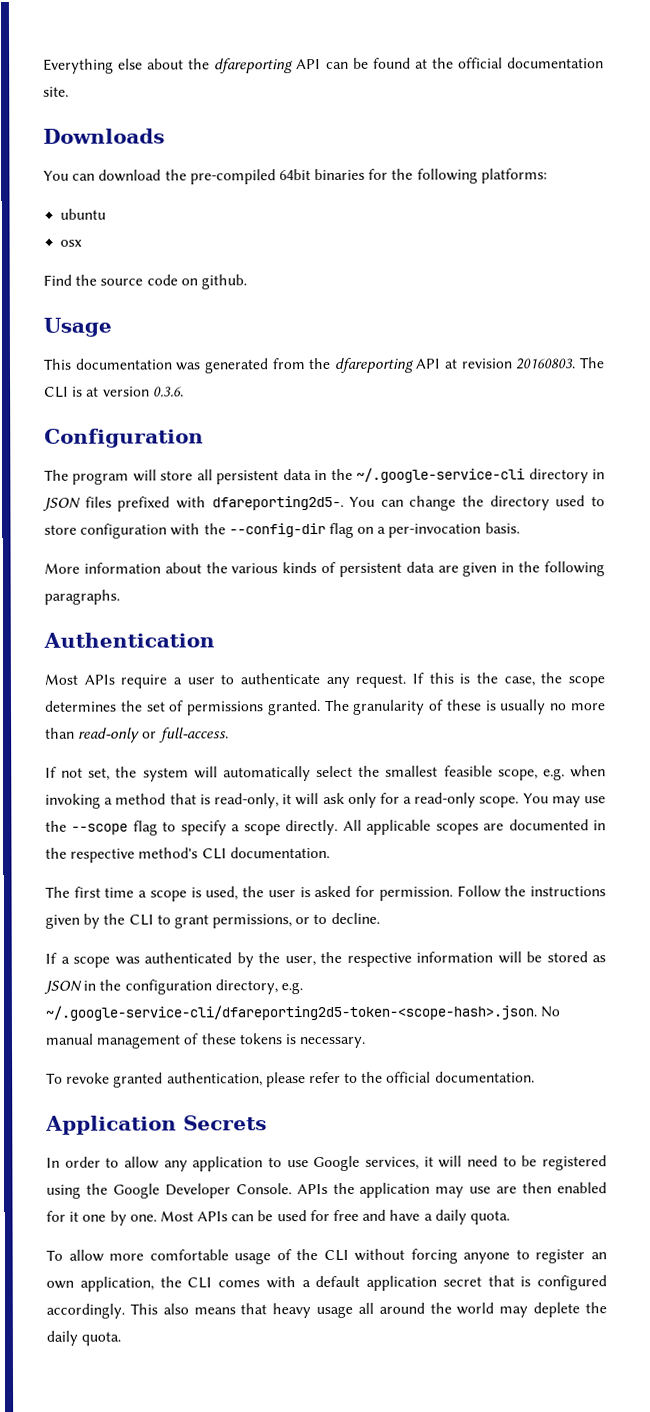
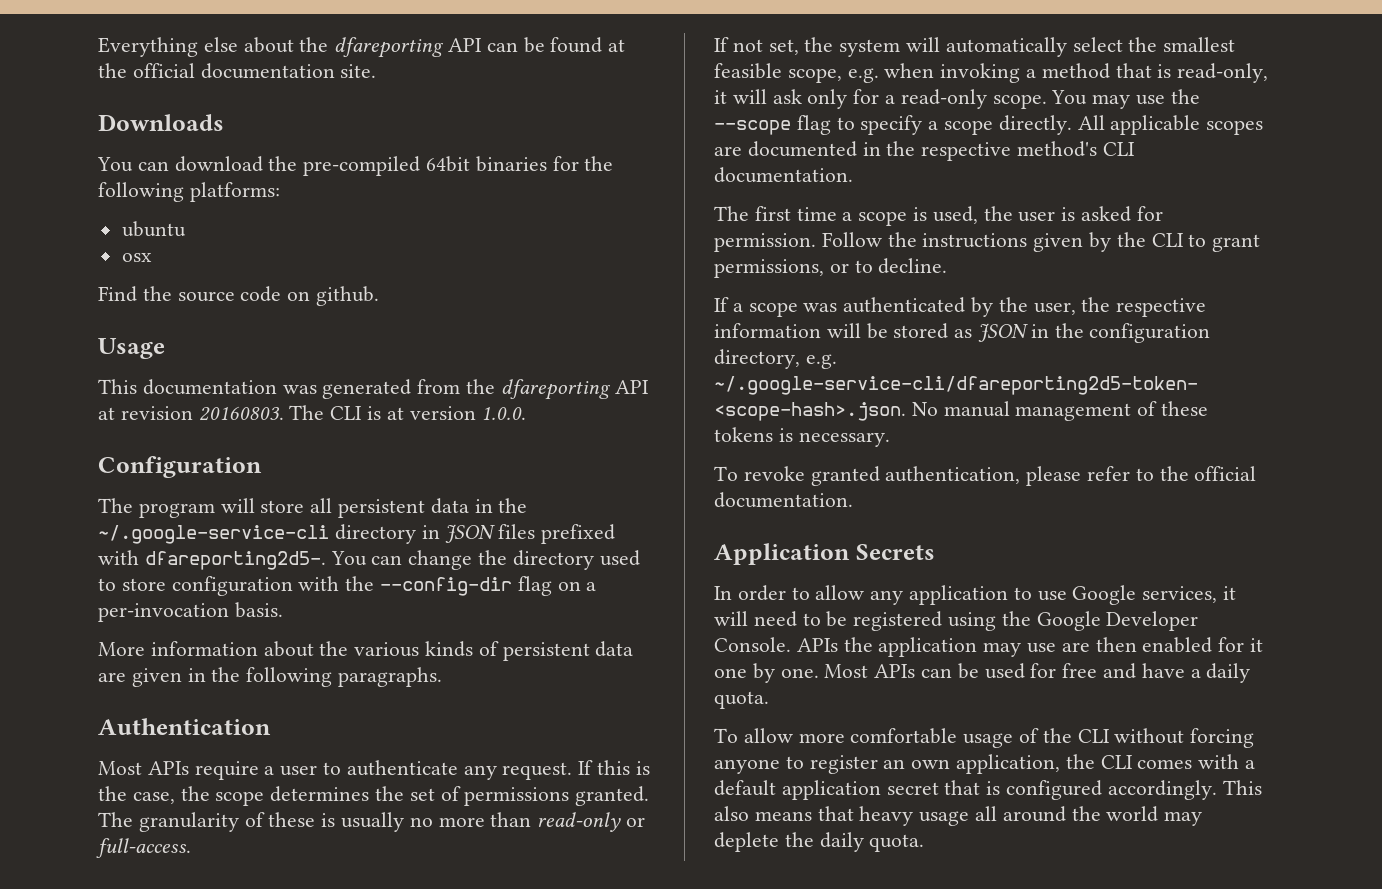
[152,386,184,397] 0.3.6. -> [481,406,527,420] 1.0.0.

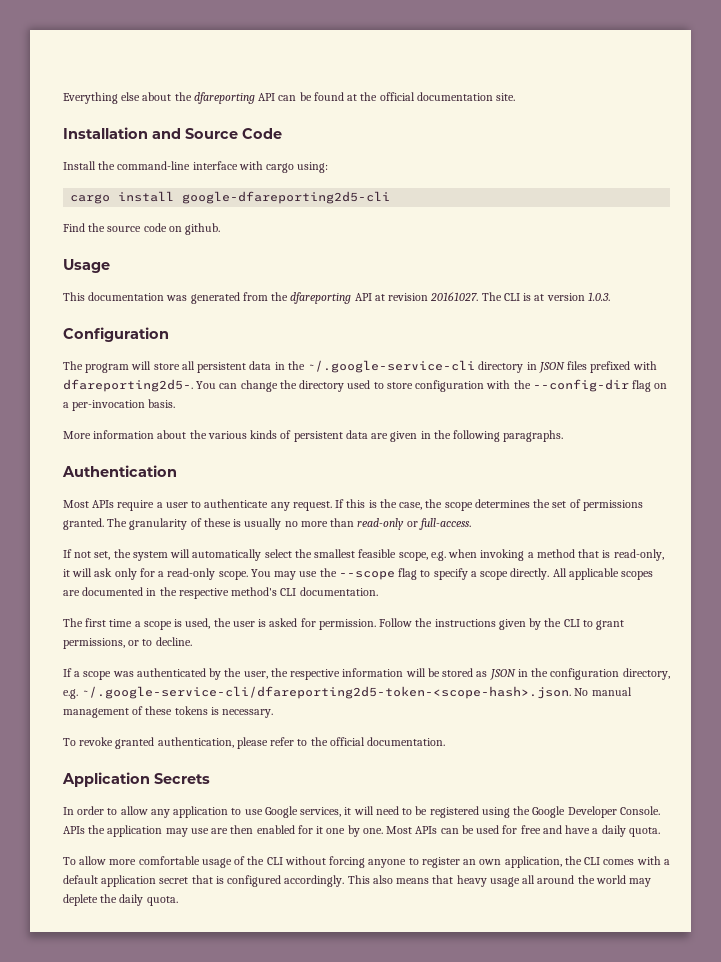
[98,114,224,131] [97,156,614,176] [98,182,280,202] [121,221,186,237] [121,253,152,262] Downloads // You can download the pre-compiled 64bit binaries for the following platforms: // ubuntu // osx -> [63,127,282,139] [63,161,329,173] [70,191,391,204] Installation and Source Code // Install the command-line interface with cargo using: // cargo install google-dfareporting2d5-cli
[198,406,284,421] 20160803. -> [430,292,479,301] 20161027.
[481,406,527,420] 1.0.0. -> [587,292,610,301] 1.0.3.

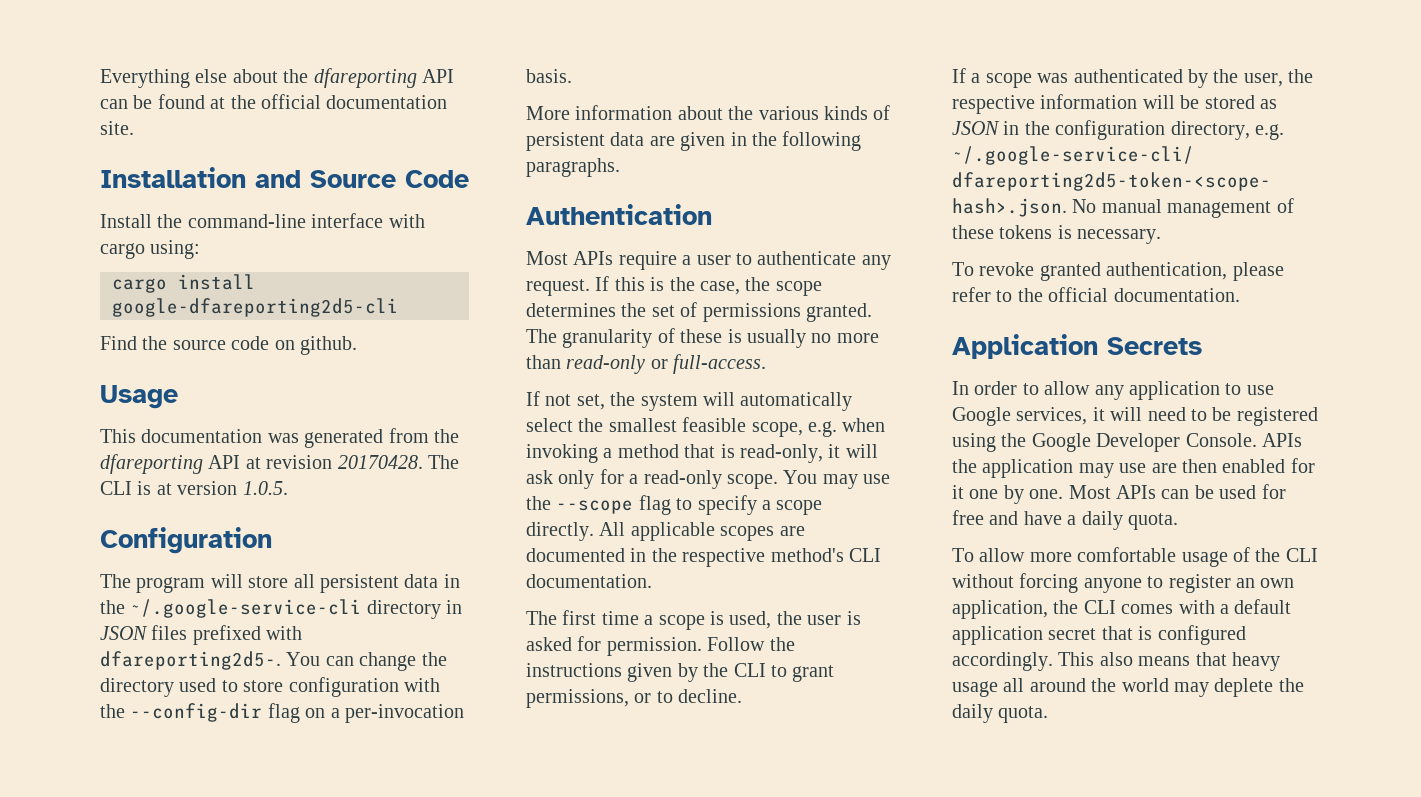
[430,292,479,301] 20161027. -> [337,455,423,469] 20170428.
[587,292,610,301] 1.0.3. -> [242,481,288,495] 1.0.5.

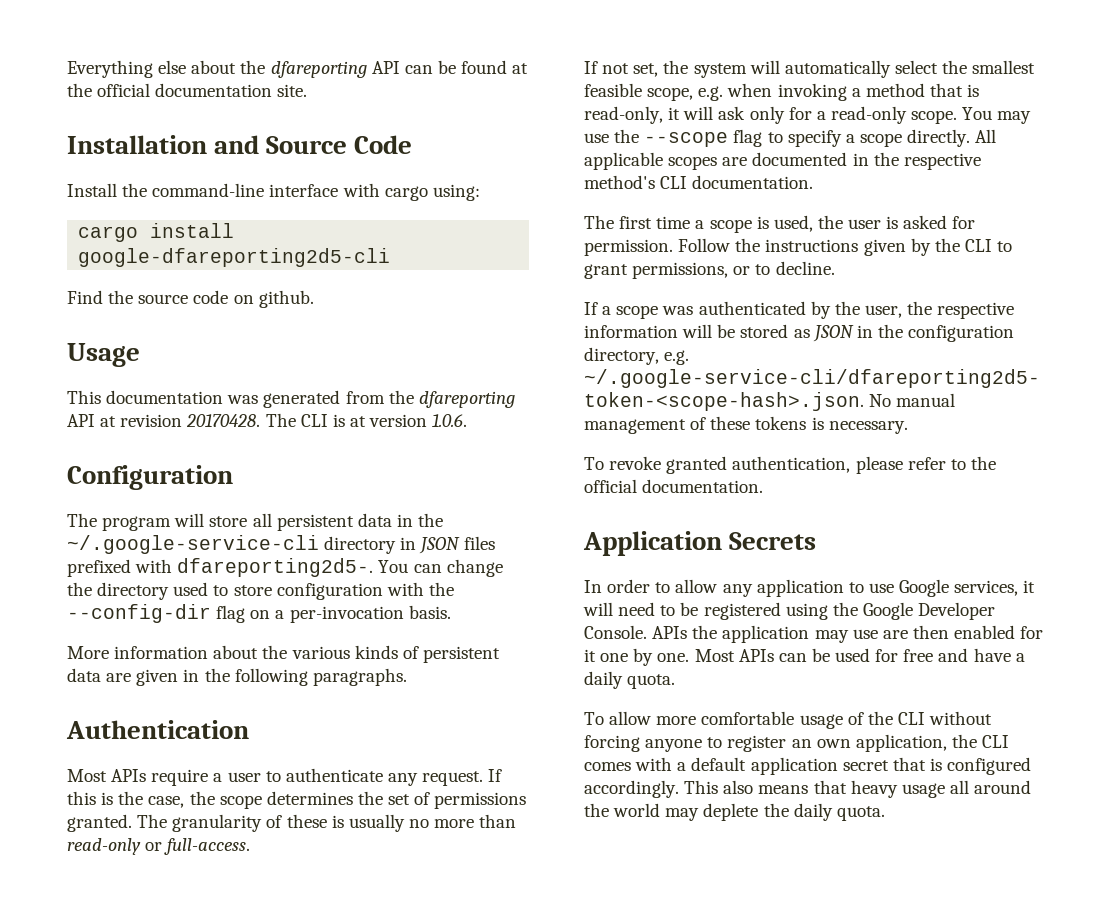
[242,481,288,495] 1.0.5. -> [432,414,468,427] 1.0.6.

